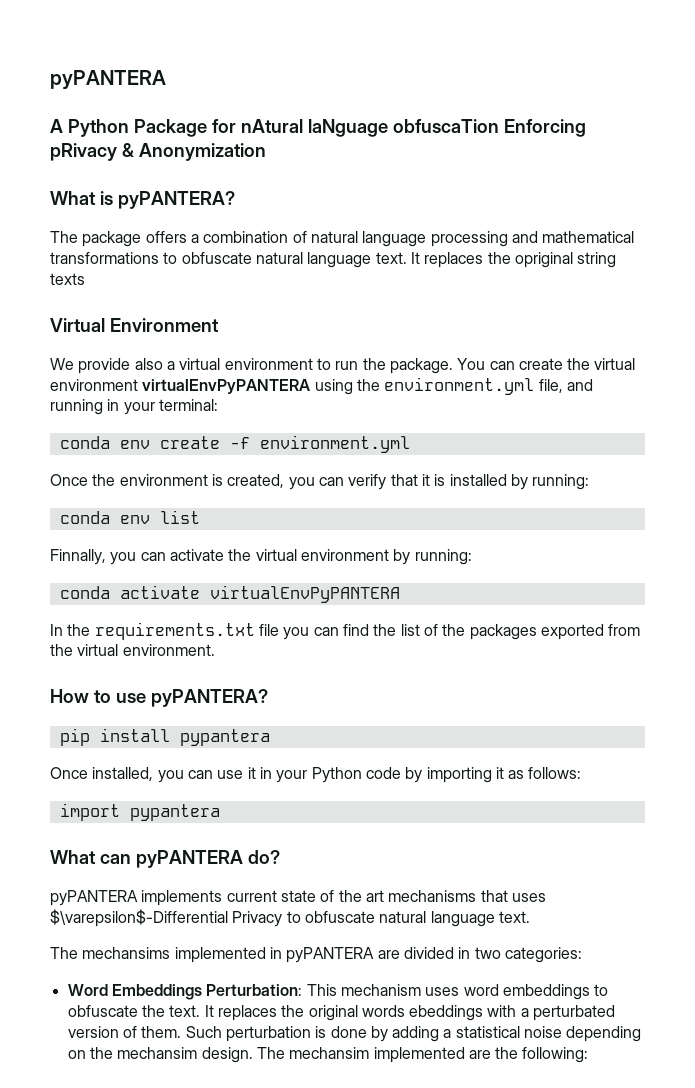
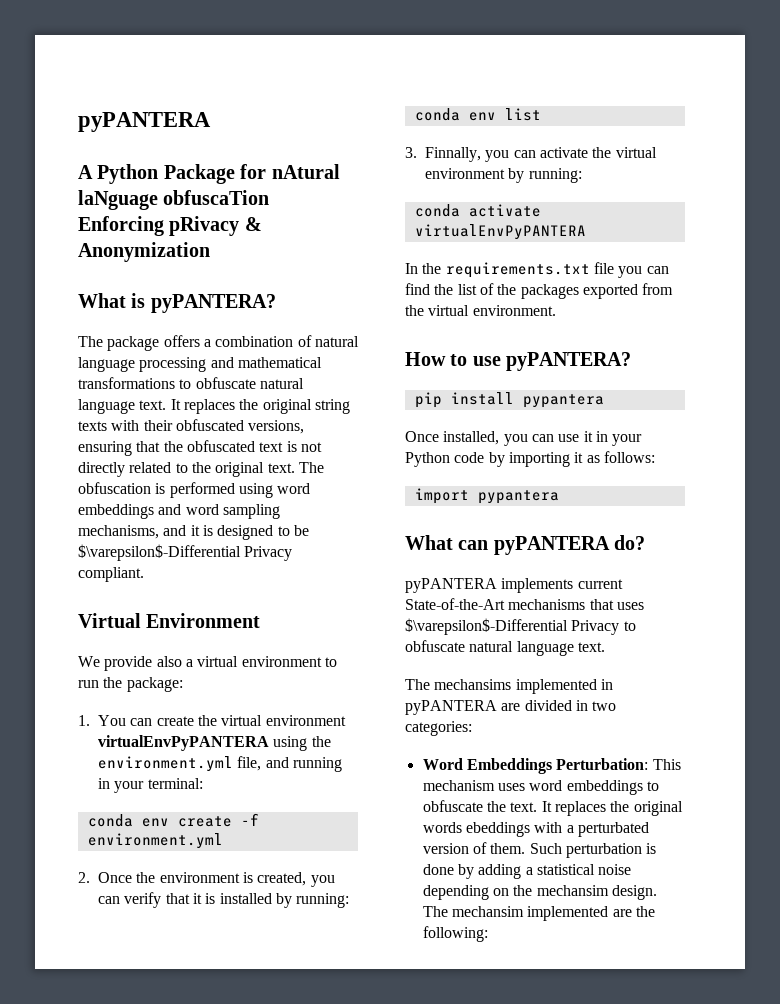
[514,252,573,268] opriginal -> [262,399,312,414] original
(85, 279) none -> [111,419,305,434] [78,440,322,456] [78,462,324,477] [78,482,311,498] [78,504,280,519] [78,525,309,540] [78,544,293,561] [78,567,144,582] with their obfuscated versions, ensuring that the obfuscated text is not directly related to the original text. The obfuscation is performed using word embeddings and word sampling mechanisms, and it is designed to be $\varepsilon$-Differential Privacy compliant.
[389,358,453,374] package. -> [126,677,183,692] [78,715,90,726] package: // 1.
(410, 444) none -> [78,872,90,883] 2.
(200, 517) none -> [405,147,417,158] 3.
[280,890,384,902] state of the art -> [405,598,505,610] State-of-the-Art

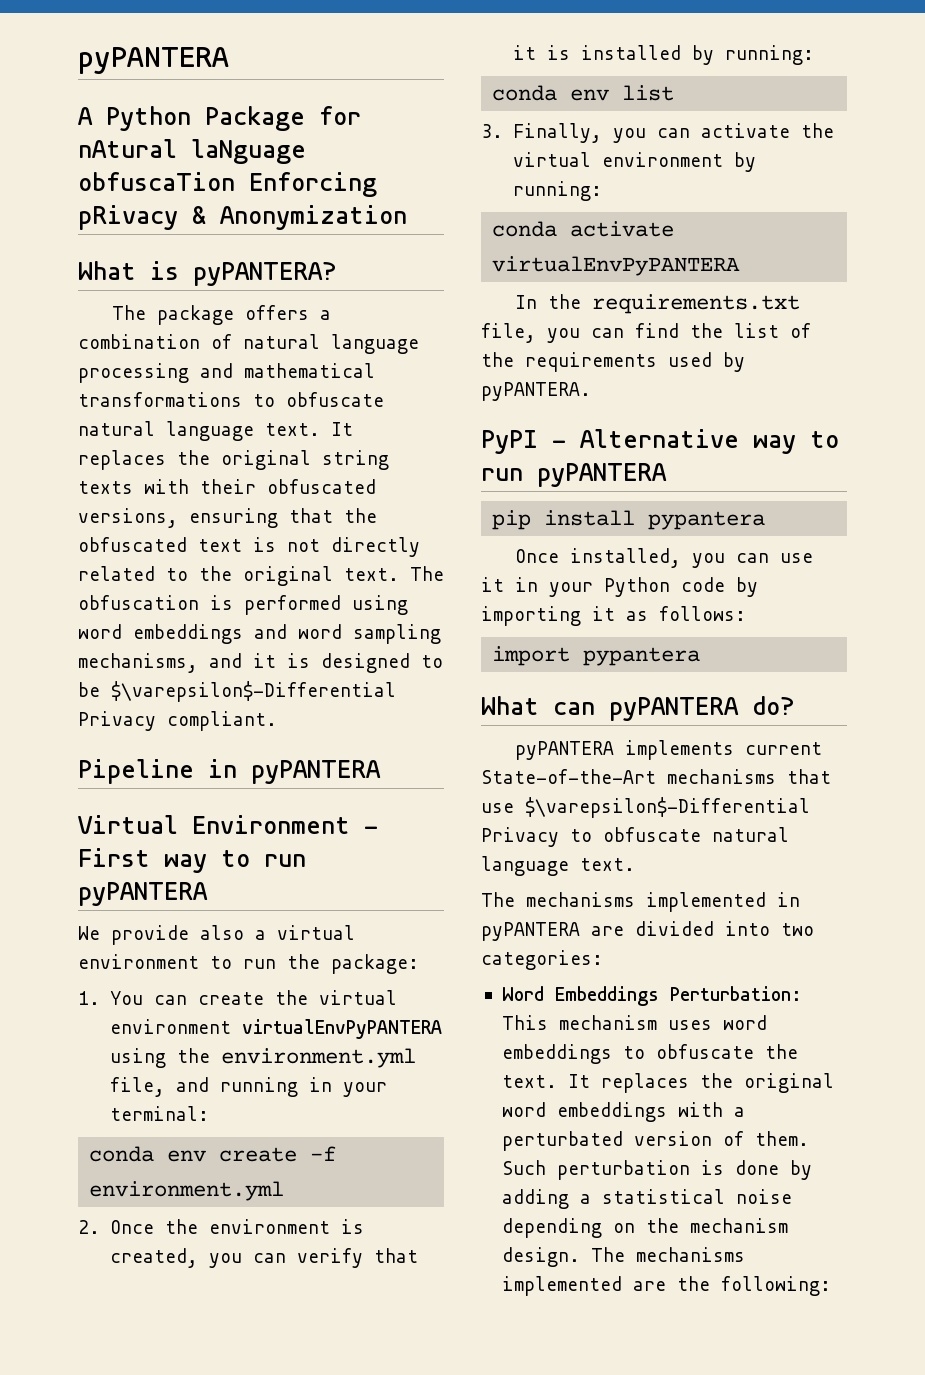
(144, 574) none -> [78,759,381,784] // Pipeline in pyPANTERA
(261, 620) none -> [364,826,378,834] [78,848,306,873] [78,882,208,906] - First way to run pyPANTERA
[425,147,481,162] Finnally, -> [512,123,602,143] Finally,
[593,262,614,274] file -> [481,323,536,343] file,
[520,283,674,299] [405,305,556,316] [405,352,632,371] packages exported from the virtual environment. // How to use pyPANTERA? -> [525,352,745,372] [481,382,591,401] [481,429,839,454] [481,463,667,487] requirements used by pyPANTERA. // PyPI - Alternative way to run pyPANTERA
[616,602,644,610] uses -> [481,803,514,813] use
[434,679,512,690] mechansims -> [526,892,635,907] mechanisms
[575,700,588,711] in -> [725,921,770,936] into
[422,822,530,837] words ebeddings -> [501,1102,667,1122] word embeddings
[536,885,609,896] mechansim -> [689,1218,788,1233] mechanism
[451,906,524,917] mechansim -> [635,1247,745,1262] mechanisms

